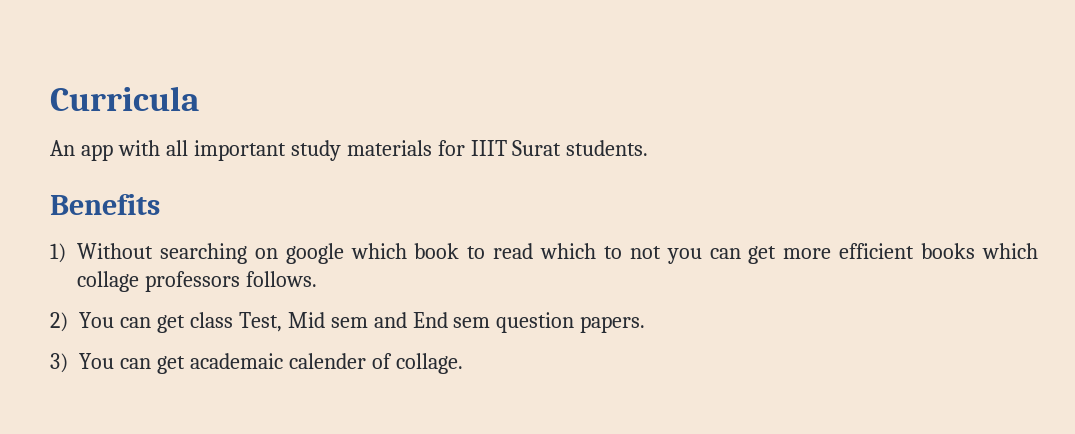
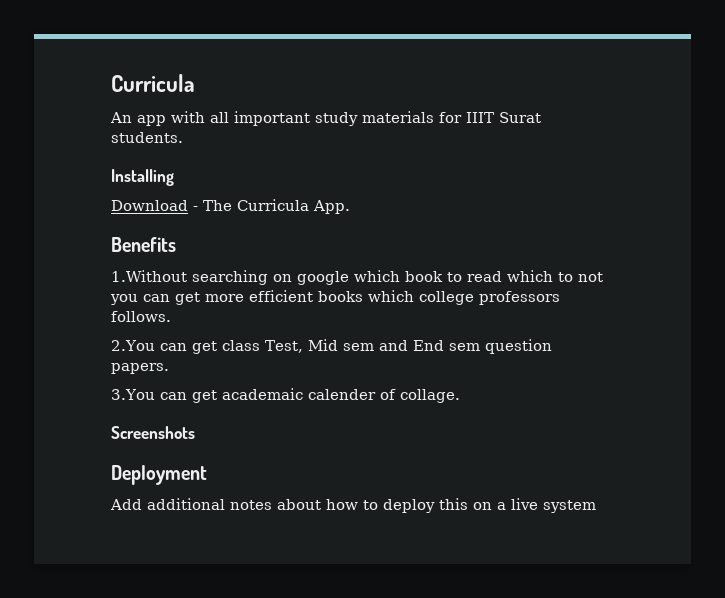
(649, 148) none -> [111,169,174,186] [111,199,350,214] // Installing // Download - The Curricula App.
[50,243,153,263] 1) Without -> [111,270,187,282] 1.Without
[77,271,139,292] collage -> [419,291,474,305] college
[50,312,114,332] 2) You -> [111,340,155,351] 2.You
[50,353,114,373] 3) You -> [111,389,155,400] 3.You
(463, 363) none -> [111,426,195,439] [111,465,207,485] [110,498,596,513] // Screenshots // Deployment // Add additional notes about how to deploy this on a live system

